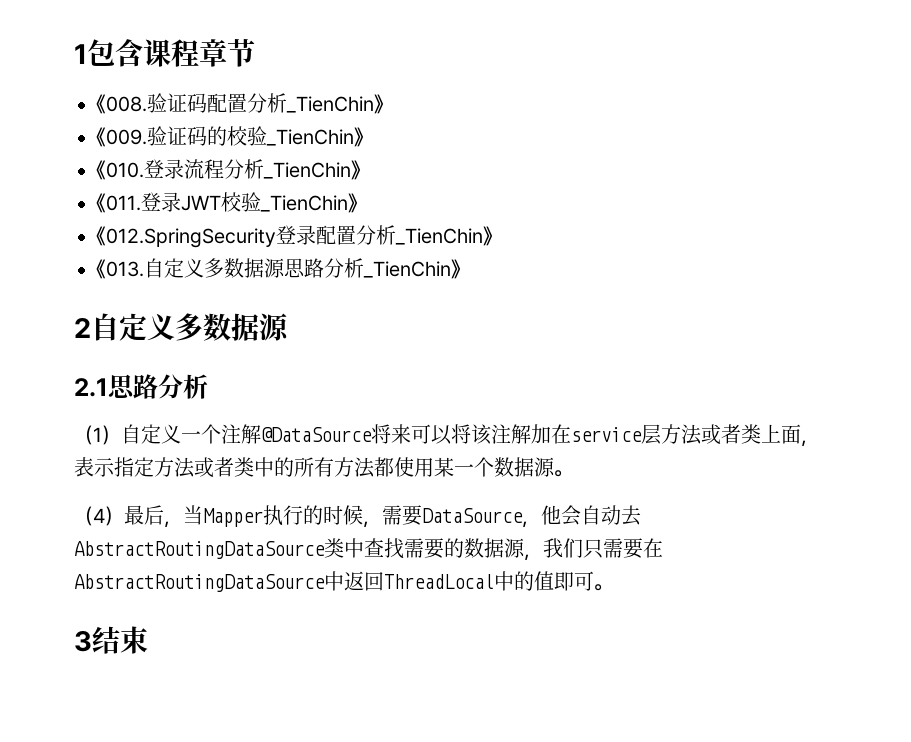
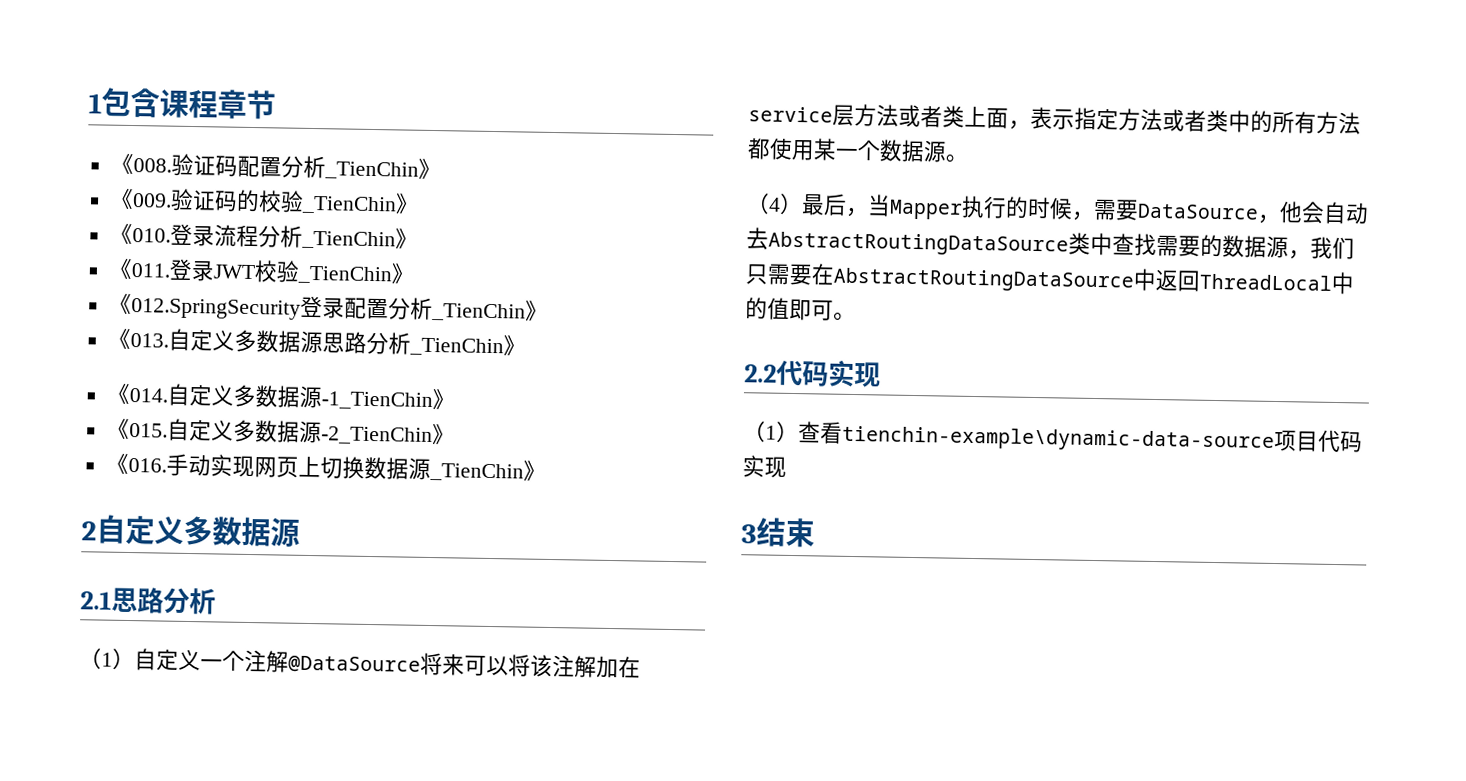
(461, 269) none -> [106,383,455,411] [106,418,455,446] [105,453,546,482] // 《014.自定义多数据源-1_TienChin》 // 《015.自定义多数据源-2_TienChin》 // 《016.手动实现网页上切换数据源_TienChin》
(613, 587) none -> [744,360,881,388] [743,421,1363,453] [742,455,787,478] // 2.2代码实现 // （1）查看tienchin-example\dynamic-data-source项目代码实现

